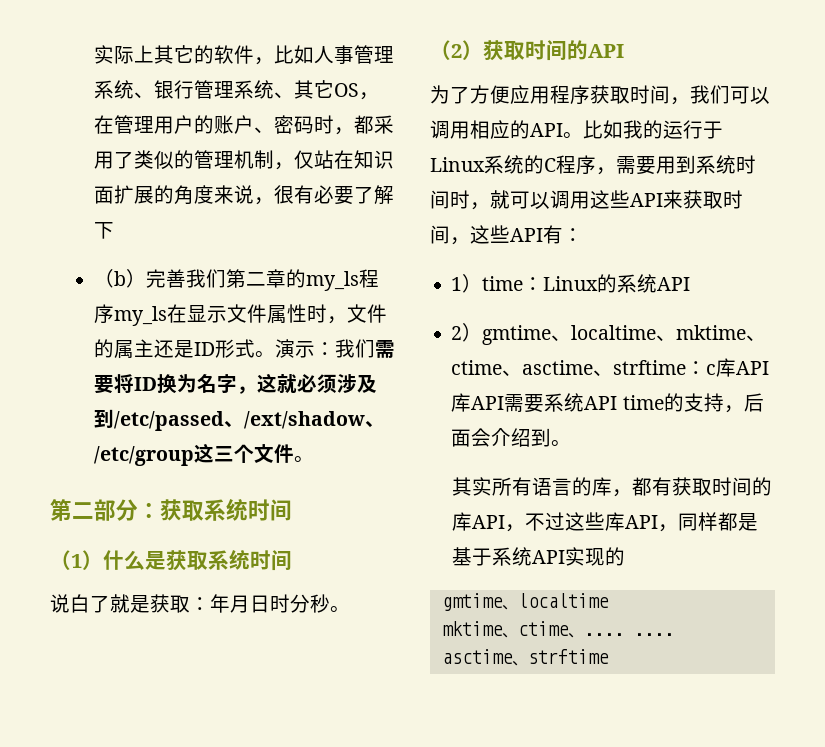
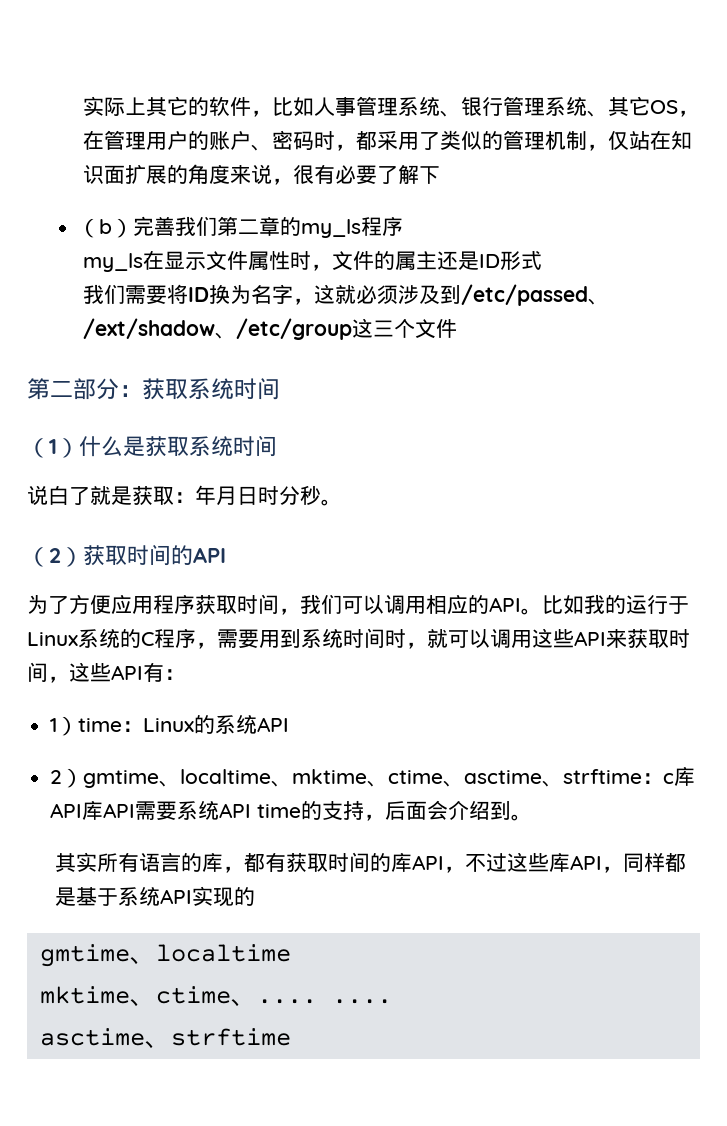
(114, 314) none -> (403, 226) //
[254,339,335,358] 。演示： -> (542, 260) //
[293,456,314,462] 。 -> (457, 328) none

